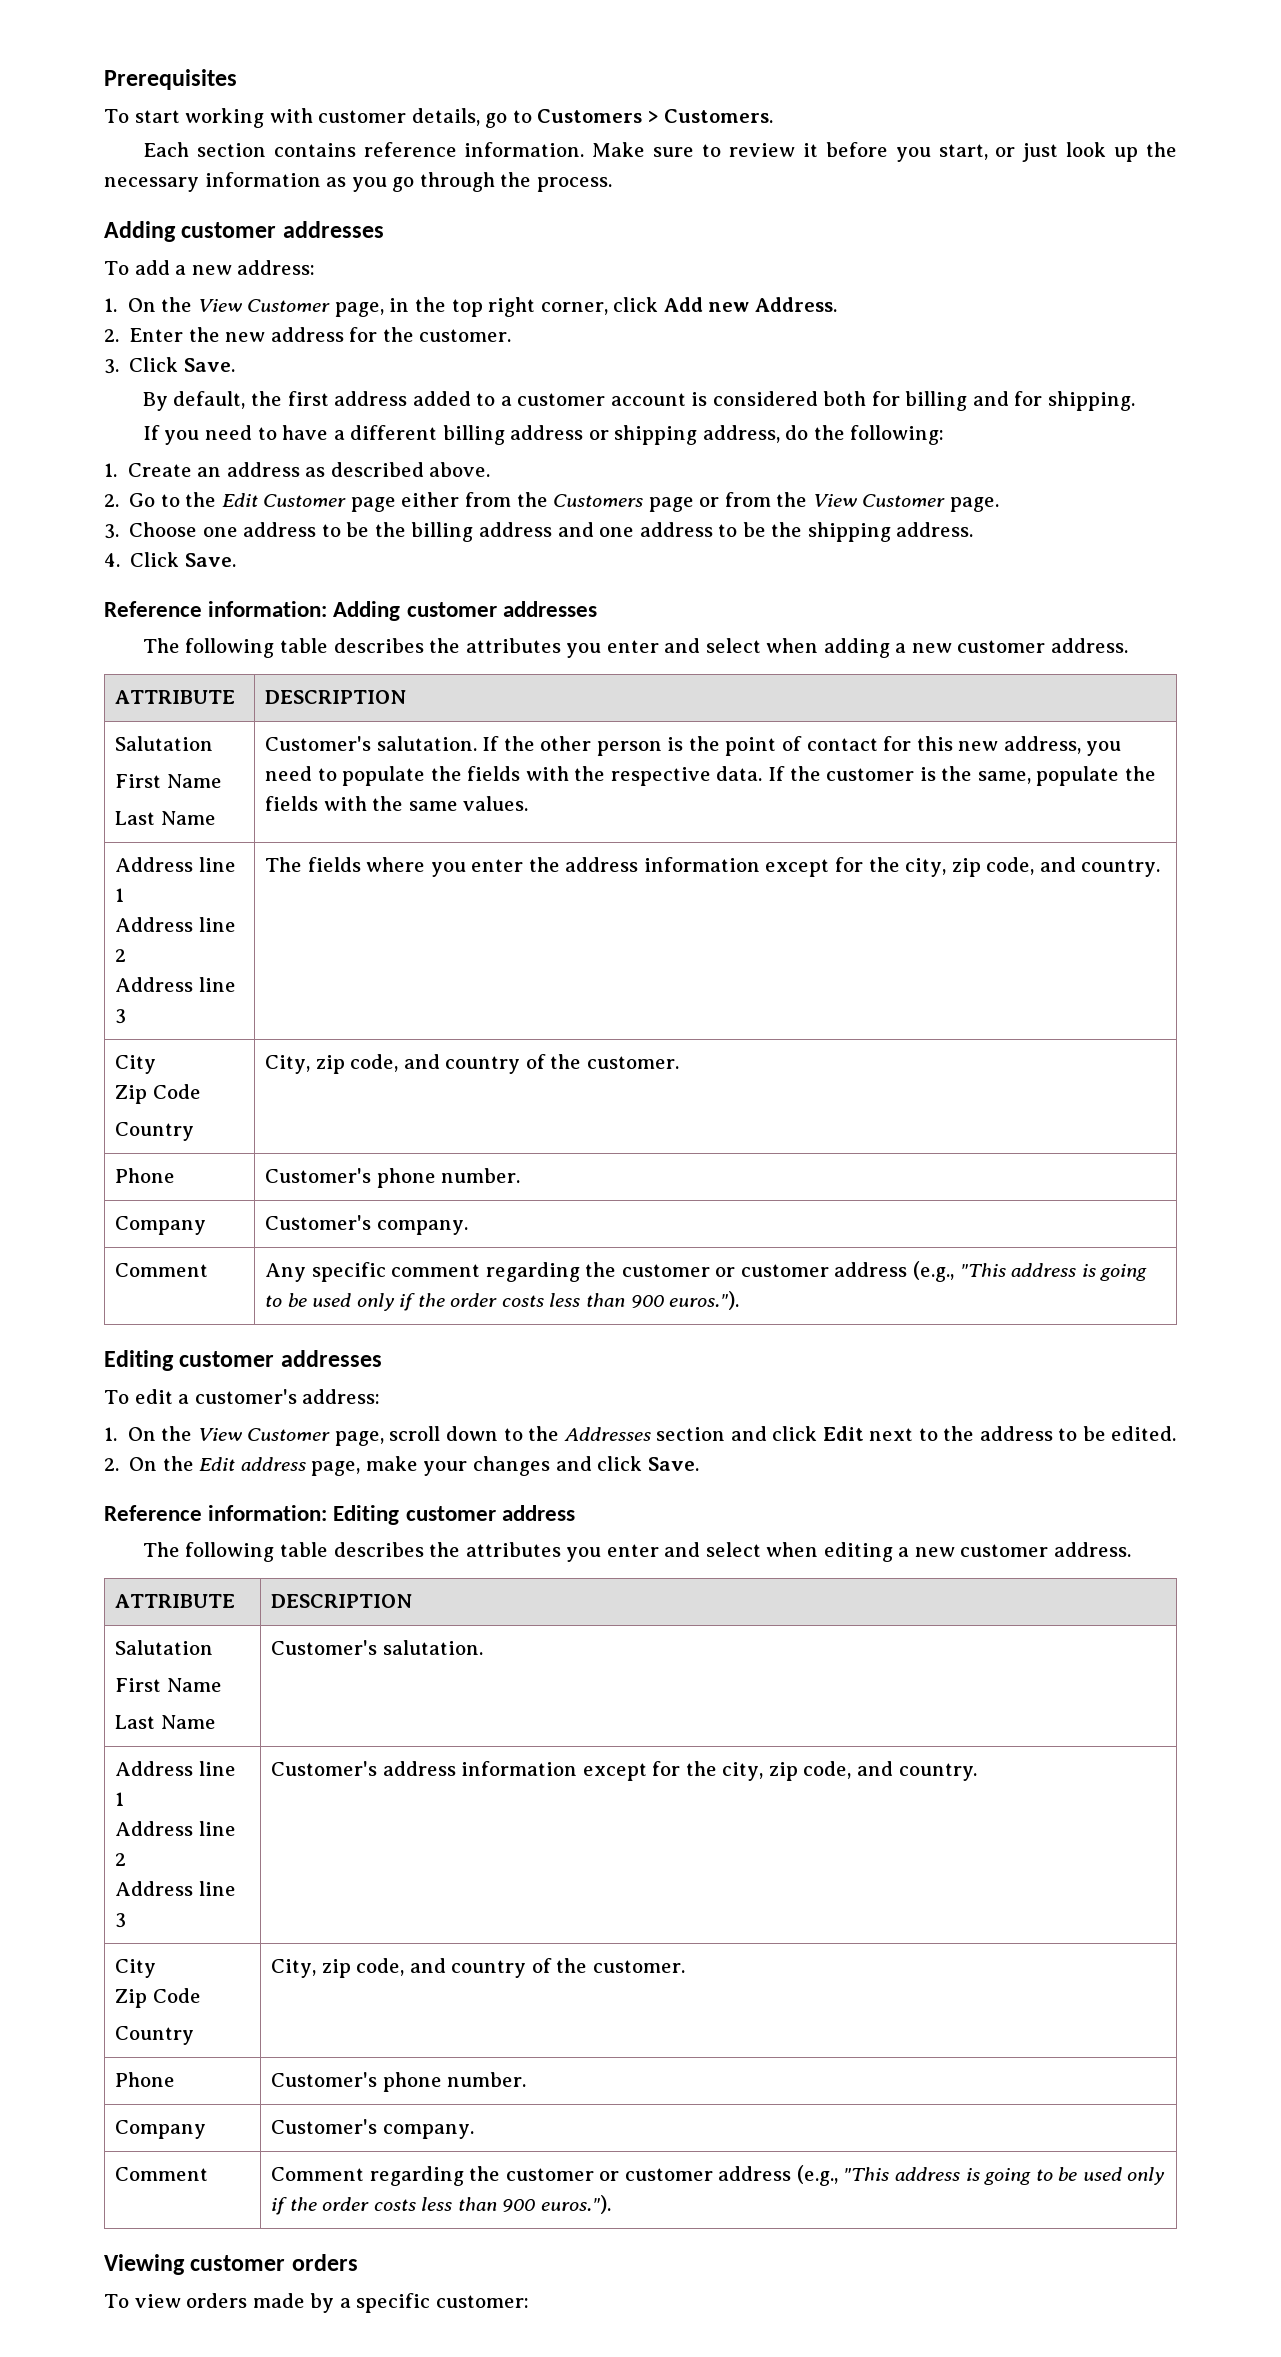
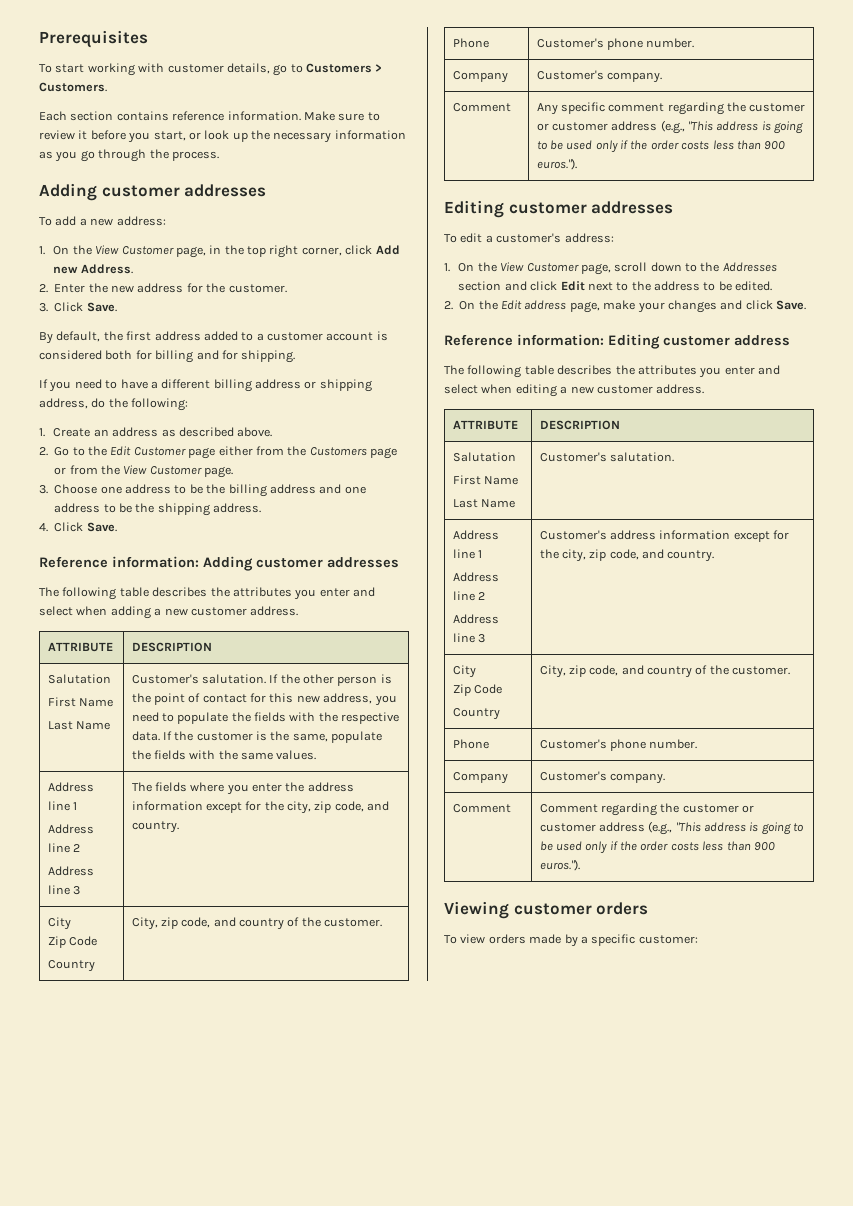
[1022,143,1059,162] just -> (201, 136) none

